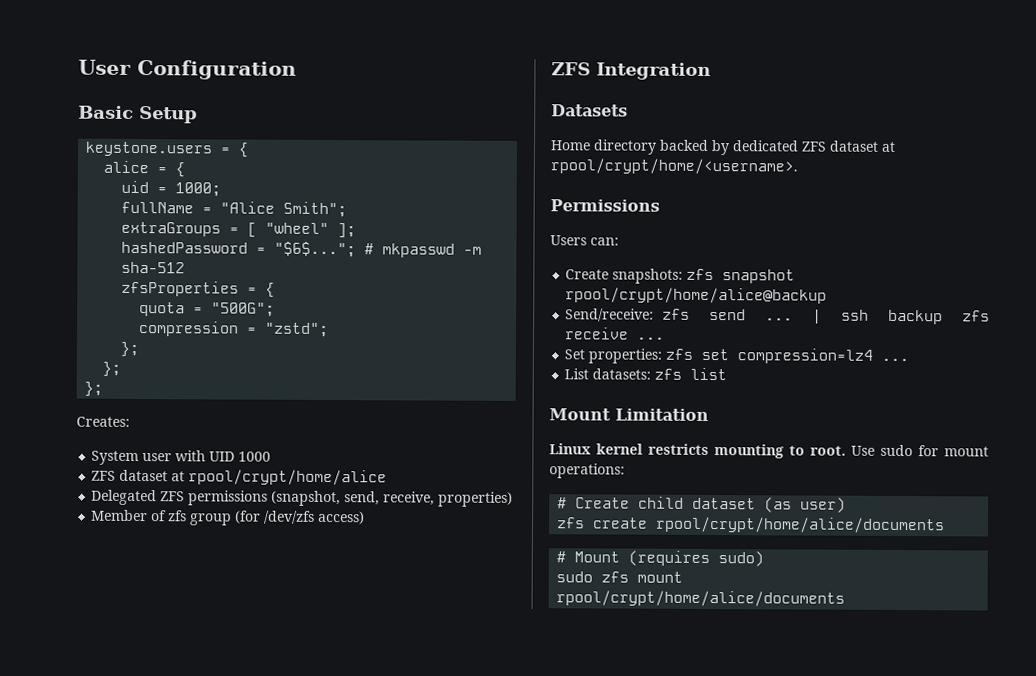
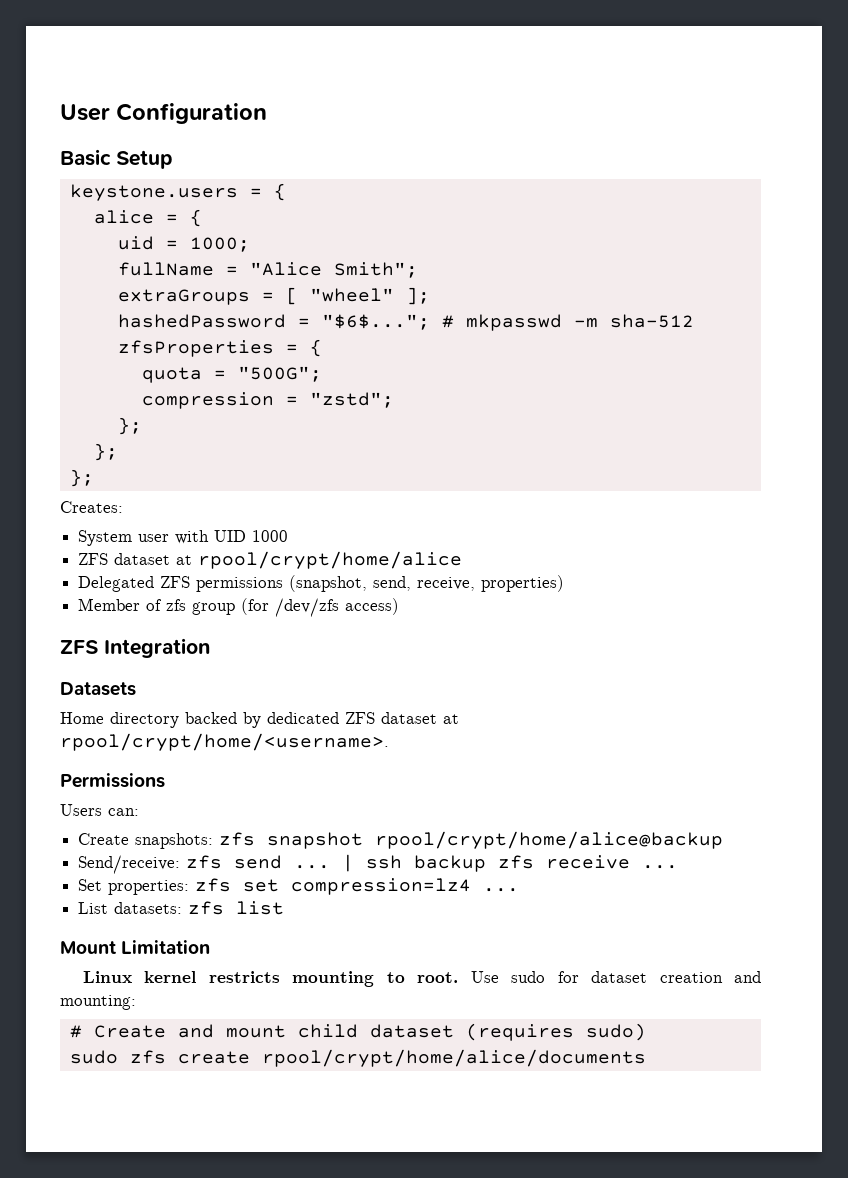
[944,446,989,457] [549,463,625,479] [557,496,847,513] [557,516,946,534] [556,551,621,563] mount operations: // # Create child dataset (as user) // zfs create rpool/crypt/home/alice/documents // # Mount -> [591,971,761,983] [60,995,136,1010] [69,1024,454,1038] dataset creation and mounting: // # Create and mount child dataset
[637,571,684,583] mount -> [177,1051,250,1064] create

